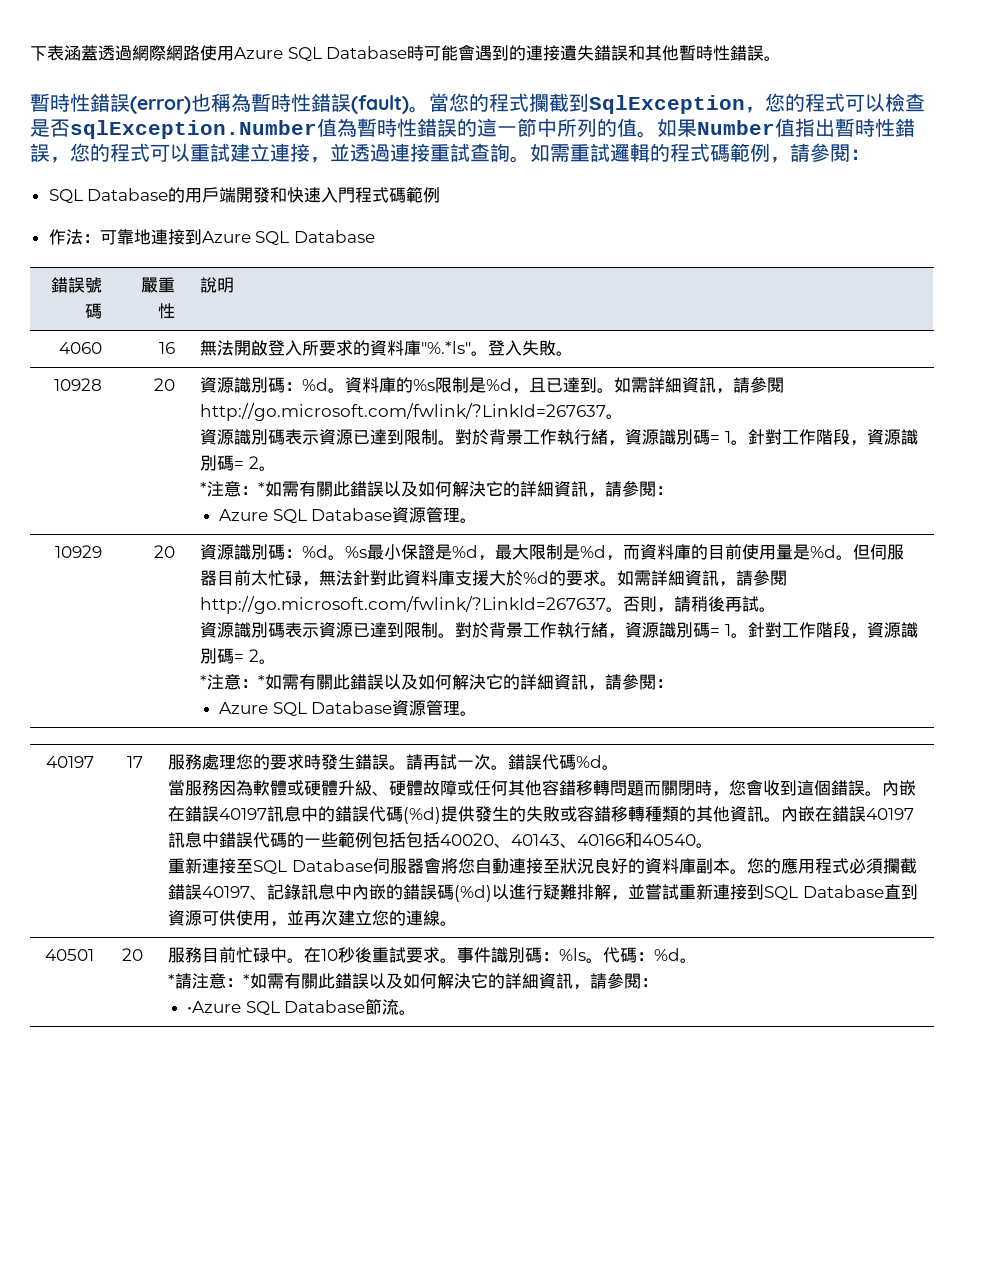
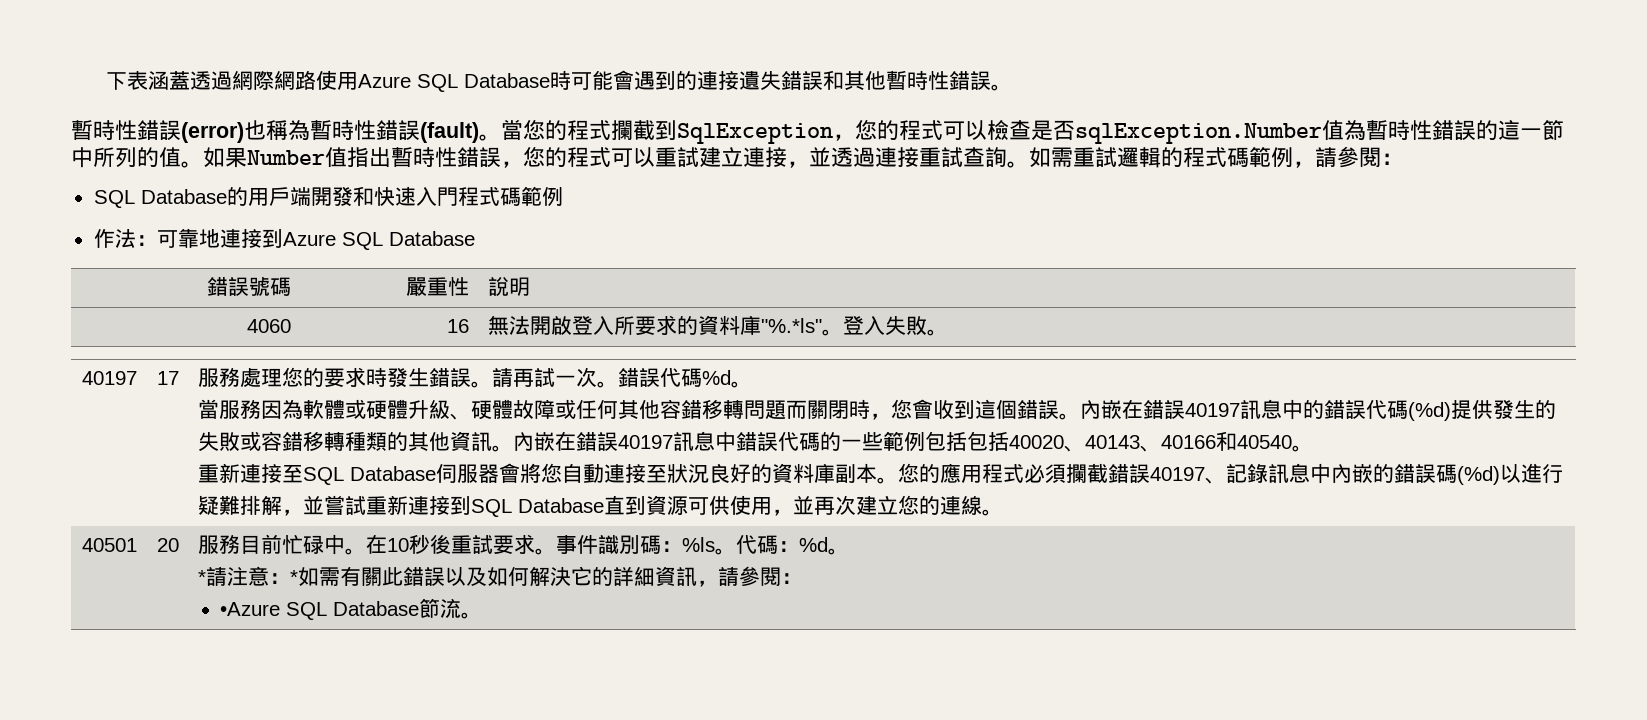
[53,378,102,391] [153,378,175,391] [200,376,785,394] [200,403,624,421] [200,429,918,446] [200,455,276,471] [200,480,674,498] [218,507,478,524] [54,545,102,558] [153,545,175,558] [200,544,905,561] [200,569,788,587] [200,596,777,614] [200,622,918,639] [200,648,276,664] [200,673,674,691] [218,700,478,717] // 10928 | 20 | 資源識別碼：%d。資料庫的%s限制是%d，且已達到。如需詳細資訊，請參閱http://go.microsoft.com/fwlink/?LinkId=267637。 // 資源識別碼表示資源已達到限制。對於背景工作執行緒，資源識別碼= 1。針對工作階段，資源識別碼= 2。 // *注意：*如需有關此錯誤以及如何解決它的詳細資訊，請參閱： // Azure SQL Database資源管理。 // 10929 | 20 | 資源識別碼：%d。%s最小保證是%d，最大限制是%d，而資料庫的目前使用量是%d。但伺服器目前太忙碌，無法針對此資料庫支援大於%d的要求。如需詳細資訊，請參閱http://go.microsoft.com/fwlink/?LinkId=267637。否則，請稍後再試。 // 資源識別碼表示資源已達到限制。對於背景工作執行緒，資源識別碼= 1。針對工作階段，資源識別碼= 2。 // *注意：*如需有關此錯誤以及如何解決它的詳細資訊，請參閱： // Azure SQL Database資源管理。 -> (948, 332) none

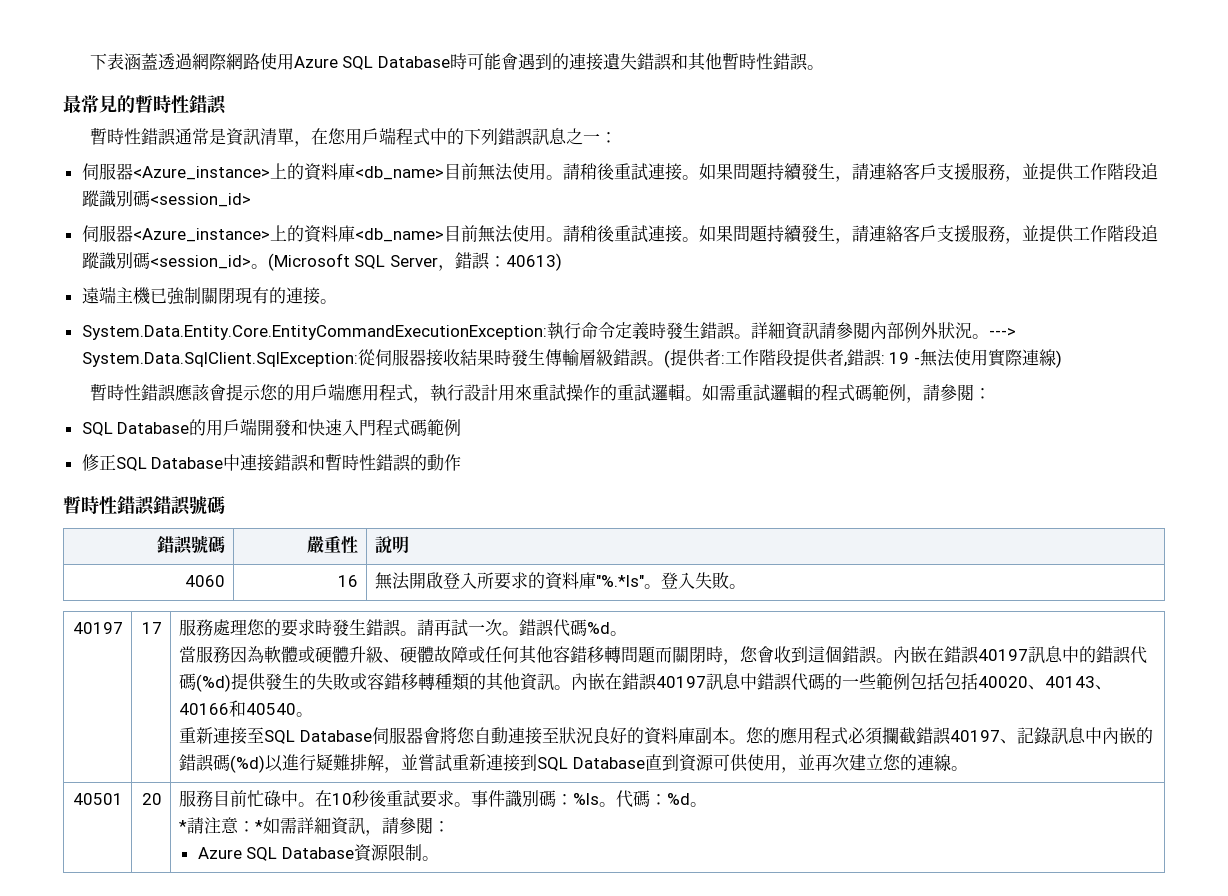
[71,119,1564,144] [71,146,1007,168] 暫時性錯誤(error)也稱為暫時性錯誤(fault)。當您的程式攔截到SqlException，您的程式可以檢查是否sqlException.Number值為暫時性錯誤的這一節中所列的值。如果Number值指出暫時性錯誤，您的程式可以重試建立連接，並透過連接重試查詢 -> [63,95,226,114] [89,127,617,147] [81,163,1158,182] [81,190,251,208] [81,225,1158,244] [81,252,562,271] [81,286,337,305] [81,322,1016,340] [81,349,1062,368] [89,383,685,403] 最常見的暫時性錯誤 // 暫時性錯誤通常是資訊清單，在您用戶端程式中的下列錯誤訊息之一： // 伺服器<Azure_instance>上的資料庫<db_name>目前無法使用。請稍後重試連接。如果問題持續發生，請連絡客戶支援服務，並提供工作階段追蹤識別碼<session_id> // 伺服器<Azure_instance>上的資料庫<db_name>目前無法使用。請稍後重試連接。如果問題持續發生，請連絡客戶支援服務，並提供工作階段追蹤識別碼<session_id>。(Microsoft SQL Server，錯誤：40613) // 遠端主機已強制關閉現有的連接。 // System.Data.Entity.Core.EntityCommandExecutionException:執行命令定義時發生錯誤。詳細資訊請參閱內部例外狀況。---> System.Data.SqlClient.SqlException:從伺服器接收結果時發生傳輸層級錯誤。(提供者:工作階段提供者,錯誤: 19 -無法使用實際連線) // 暫時性錯誤應該會提示您的用戶端應用程式，執行設計用來重試操作的重試邏輯
[93,228,475,250] 作法：可靠地連接到Azure SQL Database -> [81,453,462,472] [63,496,225,515] 修正SQL Database中連接錯誤和暫時性錯誤的動作 // 暫時性錯誤錯誤號碼
[339,566,613,586] 有關此錯誤以及如何解決它的 -> (297, 825) none
[220,598,462,620] •Azure SQL Database節流 -> [197,844,422,862] Azure SQL Database資源限制

